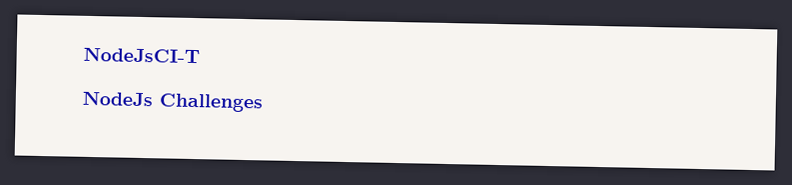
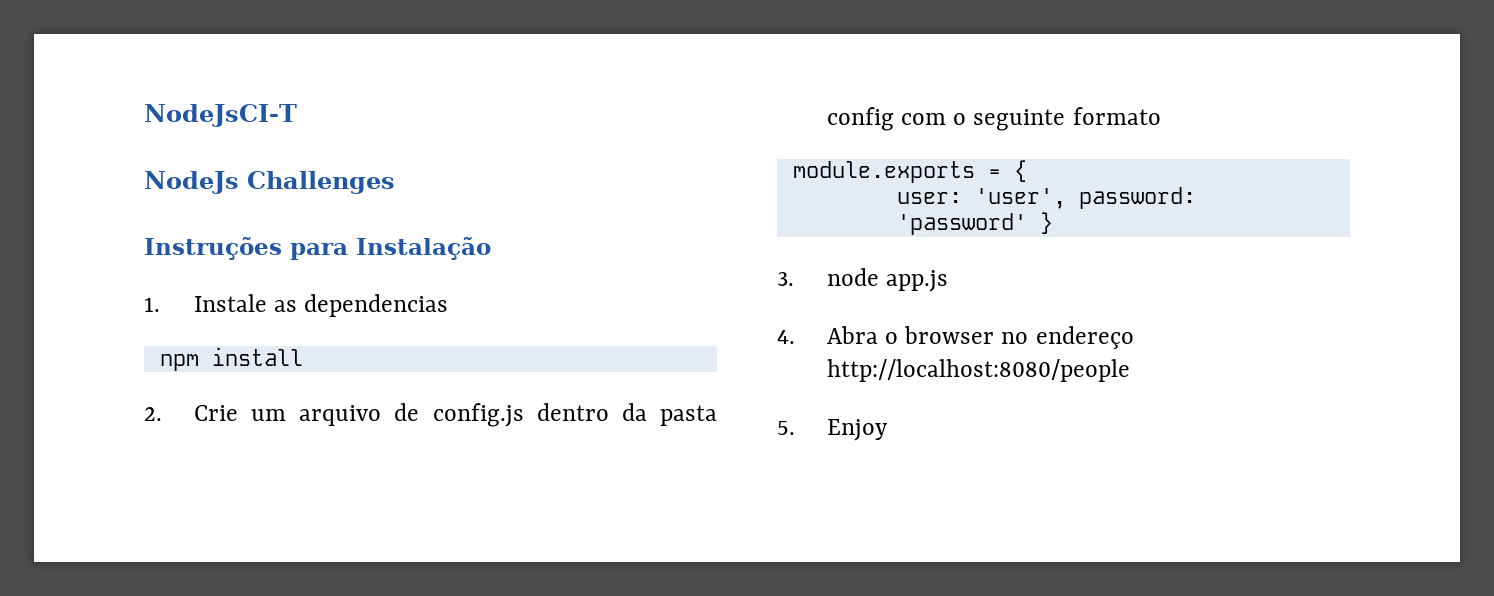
(263, 103) none -> [144,237,491,260] [144,294,449,317] [159,347,303,371] [144,403,717,427] [826,107,1161,131] [792,160,1027,183] [896,187,1196,209] [896,212,1053,235] [777,268,949,292] [777,326,1134,349] [826,359,1130,382] [777,419,888,441] // Instruções para Instalação // 1. Instale as dependencias // npm install // 2. Crie um arquivo de config.js dentro da pasta config com o seguinte formato // module.exports = { // user: 'user', password: 'password' } // 3. node app.js // 4. Abra o browser no endereço http://localhost:8080/people // 5. Enjoy

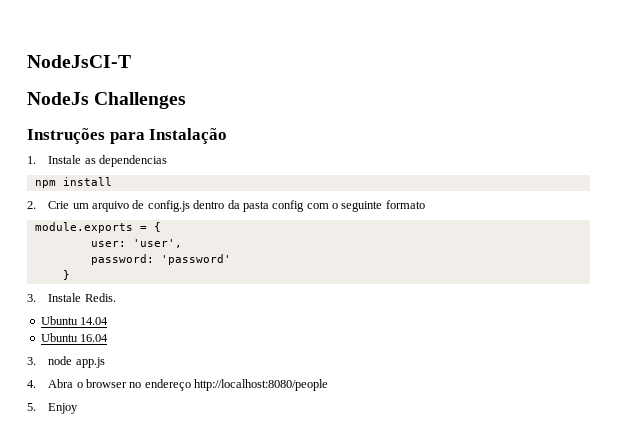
(1066, 198) none -> (182, 243) //
(1027, 224) none -> (231, 259) //
(1053, 223) none -> [27,293,116,302] [40,316,109,325] [40,333,109,342] // 3. Instale Redis. // Ubuntu 14.04 // Ubuntu 16.04

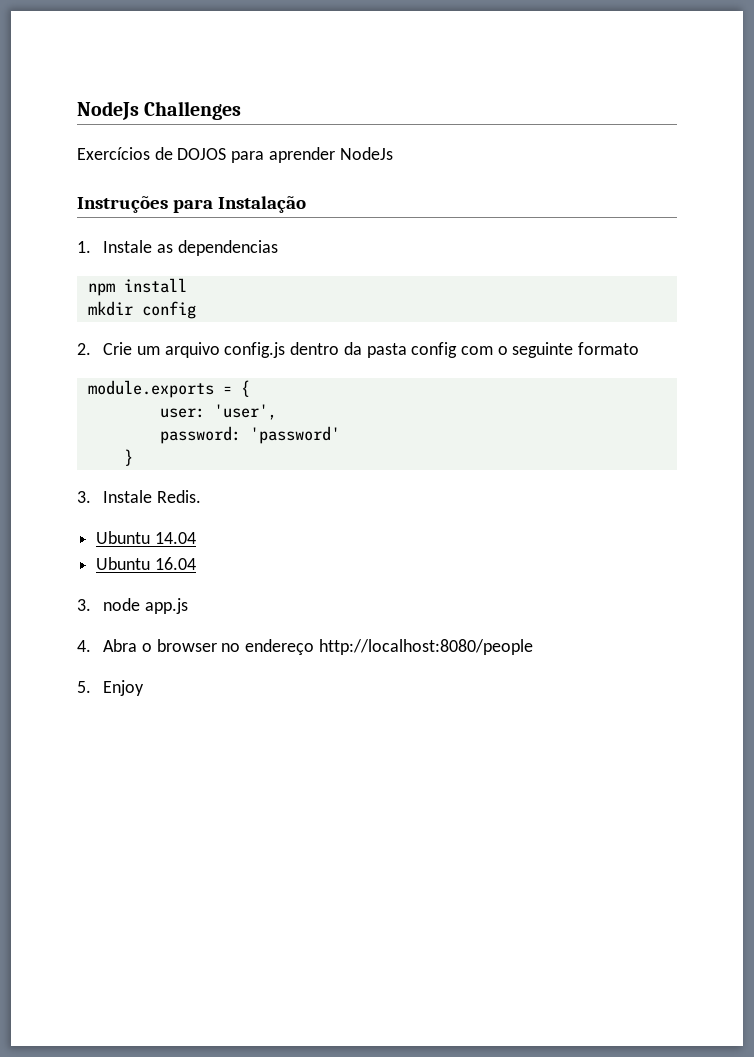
[27,55,131,68] NodeJsCI-T // -> (77, 110) none
(187, 100) none -> [77,147,393,163] // Exercícios de DOJOS para aprender NodeJs
(112, 181) none -> [87,301,196,319] // mkdir config
[132,200,145,209] de -> (220, 350) none

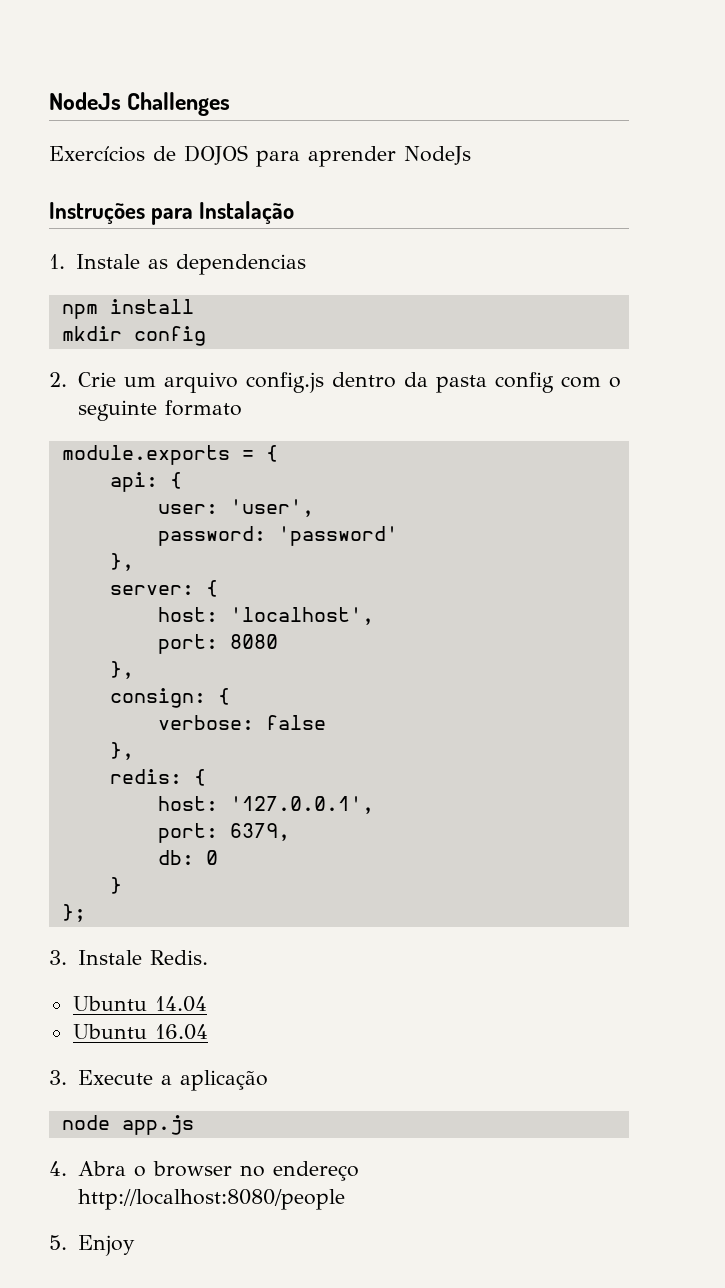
(250, 388) none -> [109,472,182,492] // api: {
(340, 435) none -> [109,553,134,571] [109,580,218,597] [157,607,374,625] [157,634,278,654] [109,661,134,679] [109,688,230,708] [157,715,326,730] [109,742,134,760] [109,769,206,786] [157,796,374,814] [157,823,290,843] [157,850,218,865] // }, // server: { // host: 'localhost', // port: 8080 // }, // consign: { // verbose: false // }, // redis: { // host: '127.0.0.1', // port: 6379, // db: 0
(133, 457) none -> [61,904,86,922] // };
(91, 605) none -> [77,1070,268,1091] Execute a aplicação //

